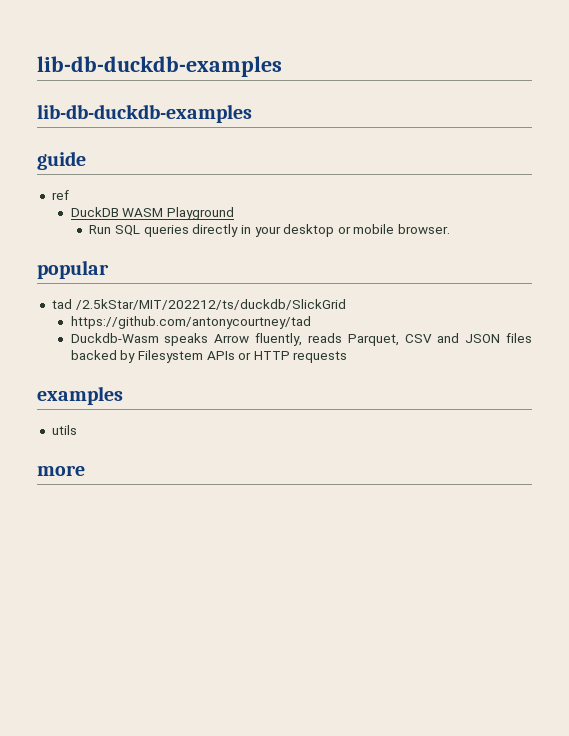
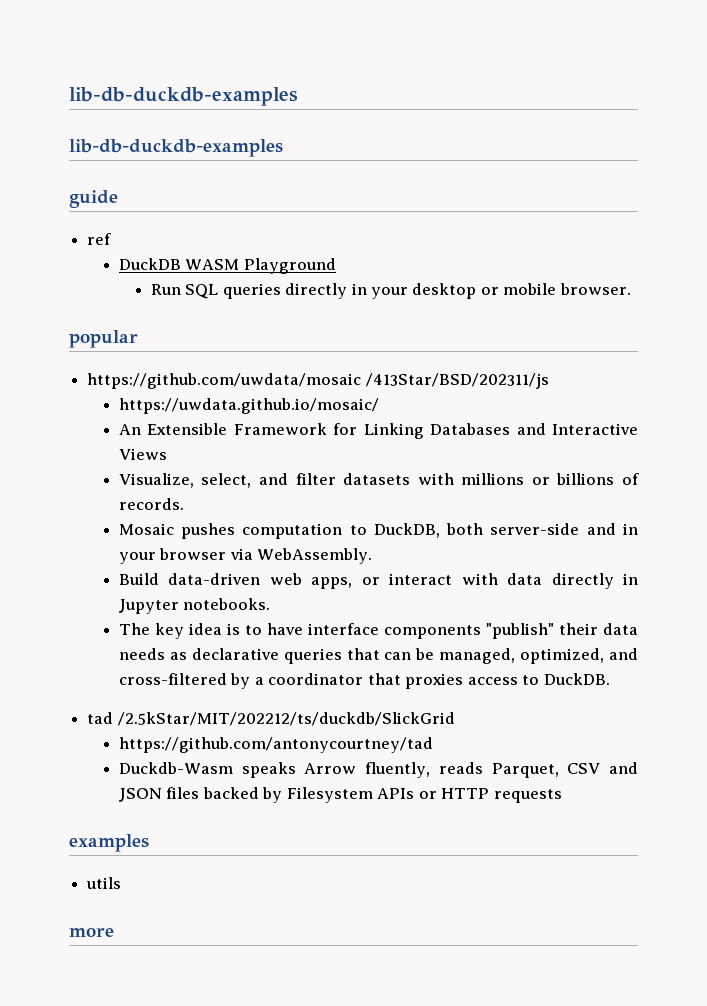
(109, 269) none -> [87,373,549,389] [118,398,379,414] [118,423,638,439] [118,448,167,460] [118,473,640,488] [118,498,184,510] [118,523,638,539] [118,548,373,564] [118,573,638,589] [118,598,271,614] [118,623,639,639] [118,648,638,664] [118,673,610,689] // https://github.com/uwdata/mosaic /413Star/BSD/202311/js // https://uwdata.github.io/mosaic/ // An Extensible Framework for Linking Databases and Interactive Views // Visualize, select, and filter datasets with millions or billions of records. // Mosaic pushes computation to DuckDB, both server-side and in your browser via WebAssembly. // Build data-driven web apps, or interact with data directly in Jupyter notebooks. // The key idea is to have interface components "publish" their data needs as declarative queries that can be managed, optimized, and cross-filtered by a coordinator that proxies access to DuckDB.

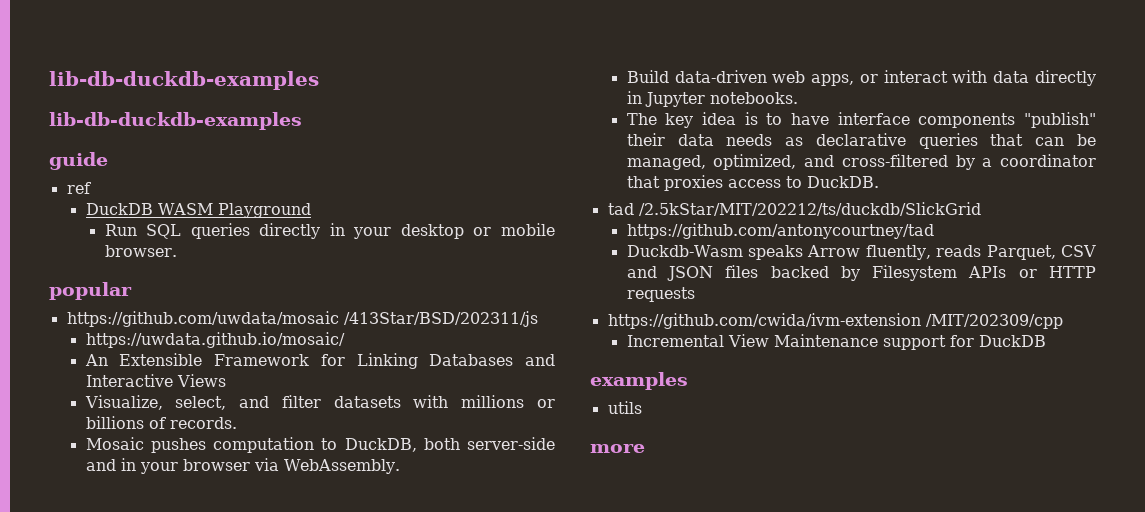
(562, 796) none -> [607,313,1063,329] [626,334,1046,350] // https://github.com/cwida/ivm-extension /MIT/202309/cpp // Incremental View Maintenance support for DuckDB

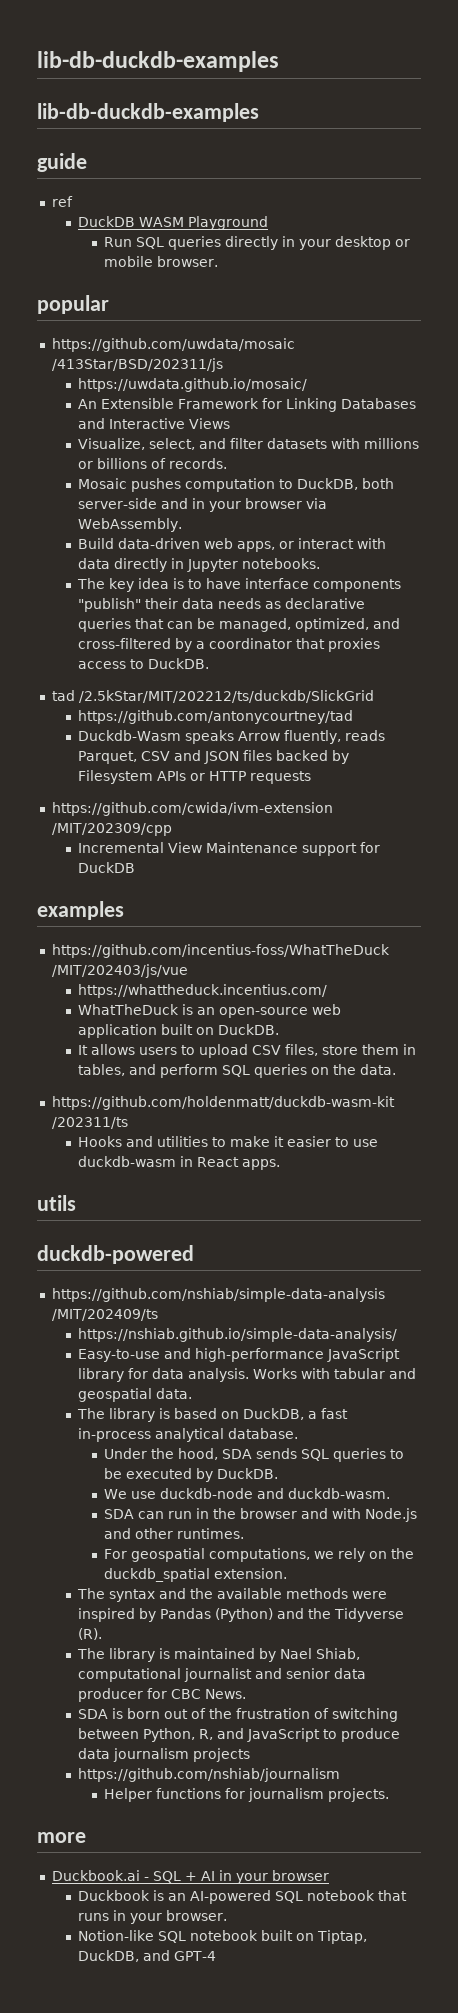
[607,401,642,414] [590,444,645,453] utils // more -> [51,944,390,958] [51,964,188,978] [77,984,327,998] [77,1004,341,1018] [77,1024,279,1038] [77,1044,416,1058] [77,1064,396,1078] [51,1096,395,1110] [51,1117,128,1129] [77,1136,378,1147] [77,1156,280,1170] [37,1195,76,1211] [37,1245,194,1264] [51,1288,385,1302] [51,1309,158,1321] [77,1328,397,1342] [77,1348,400,1362] [77,1368,416,1382] [77,1388,192,1402] [76,1408,348,1422] [77,1428,298,1442] [104,1448,405,1462] [104,1468,279,1482] [104,1488,391,1499] [104,1508,418,1522] [104,1528,245,1539] [104,1548,415,1562] [104,1568,288,1582] [76,1588,387,1602] [77,1608,404,1622] [77,1628,102,1640] [76,1648,360,1662] [77,1668,366,1682] [77,1688,246,1702] [77,1708,398,1722] [77,1728,400,1742] [77,1748,250,1762] [77,1768,340,1782] [104,1788,390,1802] [37,1832,86,1843] [51,1870,329,1884] [77,1890,407,1904] [77,1910,227,1924] [77,1930,367,1944] [77,1950,216,1962] https://github.com/incentius-foss/WhatTheDuck /MIT/202403/js/vue // https://whattheduck.incentius.com/ // WhatTheDuck is an open-source web application built on DuckDB. // It allows users to upload CSV files, store them in tables, and perform SQL queries on the data. // https://github.com/holdenmatt/duckdb-wasm-kit /202311/ts // Hooks and utilities to make it easier to use duckdb-wasm in React apps. // utils // duckdb-powered // https://github.com/nshiab/simple-data-analysis /MIT/202409/ts // https://nshiab.github.io/simple-data-analysis/ // Easy-to-use and high-performance JavaScript library for data analysis. Works with tabular and geospatial data. // The library is based on DuckDB, a fast in-process analytical database. // Under the hood, SDA sends SQL queries to be executed by DuckDB. // We use duckdb-node and duckdb-wasm. // SDA can run in the browser and with Node.js and other runtimes. // For geospatial computations, we rely on the duckdb_spatial extension. // The syntax and the available methods were inspired by Pandas (Python) and the Tidyverse (R). // The library is maintained by Nael Shiab, computational journalist and senior data producer for CBC News. // SDA is born out of the frustration of switching between Python, R, and JavaScript to produce data journalism projects // https://github.com/nshiab/journalism // Helper functions for journalism projects. // more // Duckbook.ai - SQL + AI in your browser // Duckbook is an AI-powered SQL notebook that runs in your browser. // Notion-like SQL notebook built on Tiptap, DuckDB, and GPT-4

